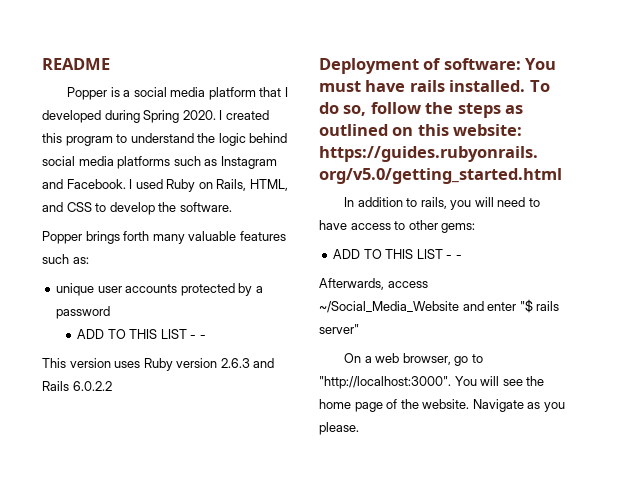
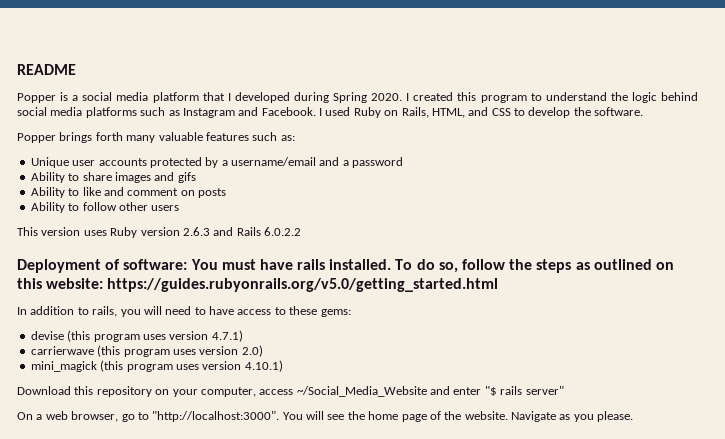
[56,283,95,296] unique -> [30,157,69,168] Unique
[56,306,111,319] [77,329,206,339] password // ADD TO THIS LIST - - -> [231,157,404,168] [30,172,196,183] [30,187,226,198] [30,202,180,213] username/email and a password // Ability to share images and gifs // Ability to like and comment on posts // Ability to follow other users
[408,220,438,230] other -> [289,306,318,315] these
[333,249,462,259] [319,278,384,290] ADD TO THIS LIST - - // Afterwards, -> [30,330,243,342] [30,345,263,357] [30,360,283,372] [17,386,256,397] devise (this program uses version 4.7.1) // carrierwave (this program uses version 2.0) // mini_magick (this program uses version 4.10.1) // Download this repository on your computer,

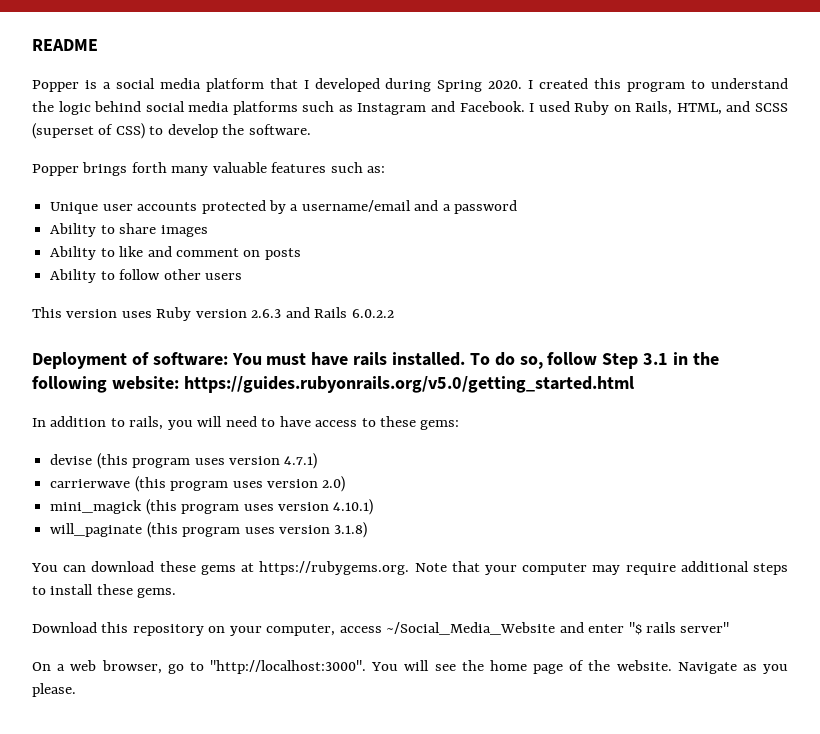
[491,108,511,116] CSS -> [754,103,788,112] [32,123,145,139] SCSS (superset of CSS)
[154,172,196,183] and gifs -> (208, 231) none
[509,259,674,273] [17,278,42,289] the steps as outlined on this -> [602,352,719,369] [32,376,107,393] Step 3.1 in the following
(283, 366) none -> [50,522,368,538] [31,561,788,575] [32,584,177,598] // will_paginate (this program uses version 3.1.8) // You can download these gems at https://rubygems.org. Note that your computer may require additional steps to install these gems.

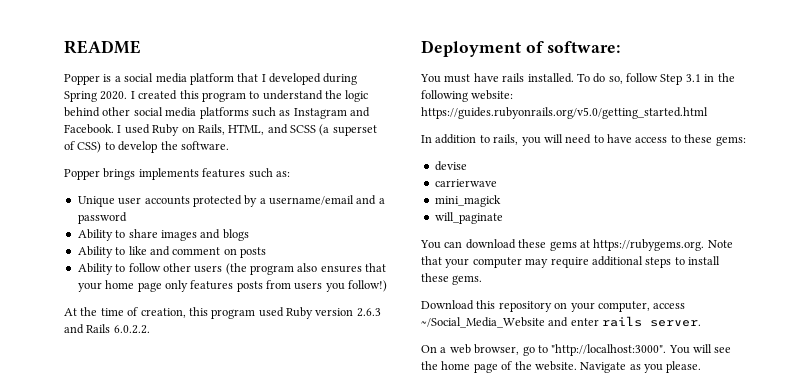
(142, 106) none -> [102,107,131,116] other
[32,123,94,139] (superset -> [319,124,377,136] (a superset
[131,162,267,176] forth many valuable -> [138,168,199,180] implements
(208, 231) none -> [200,229,249,241] and blogs
[32,307,152,318] // This version uses -> [225,263,387,275] [77,280,388,292] [64,307,284,319] (the program also ensures that your home page only features posts from users you follow!) // At the time of creation, this program used
[351,309,394,318] 6.0.2.2 -> [113,325,150,334] 6.0.2.2.
(228, 359) none -> (621, 47) //
[96,453,318,469] [50,476,346,492] [50,499,374,515] [50,522,368,538] (this program uses version 4.7.1) // carrierwave (this program uses version 2.0) // mini_magick (this program uses version 4.10.1) // will_paginate (this program uses version 3.1.8) -> [434,179,497,187] [434,195,501,207] [434,212,503,224] // carrierwave // mini_magick // will_paginate
[628,622,730,635] "$ rails server" -> [602,316,702,327] rails server.

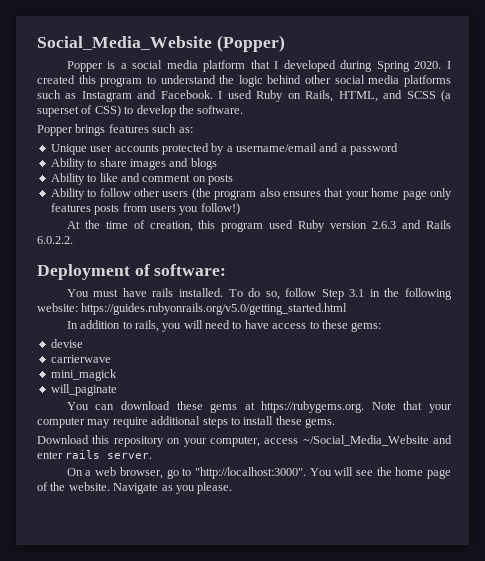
[64,40,141,54] README -> [37,35,285,52] Social_Media_Website (Popper)
[138,168,199,180] implements -> (106, 130) none

